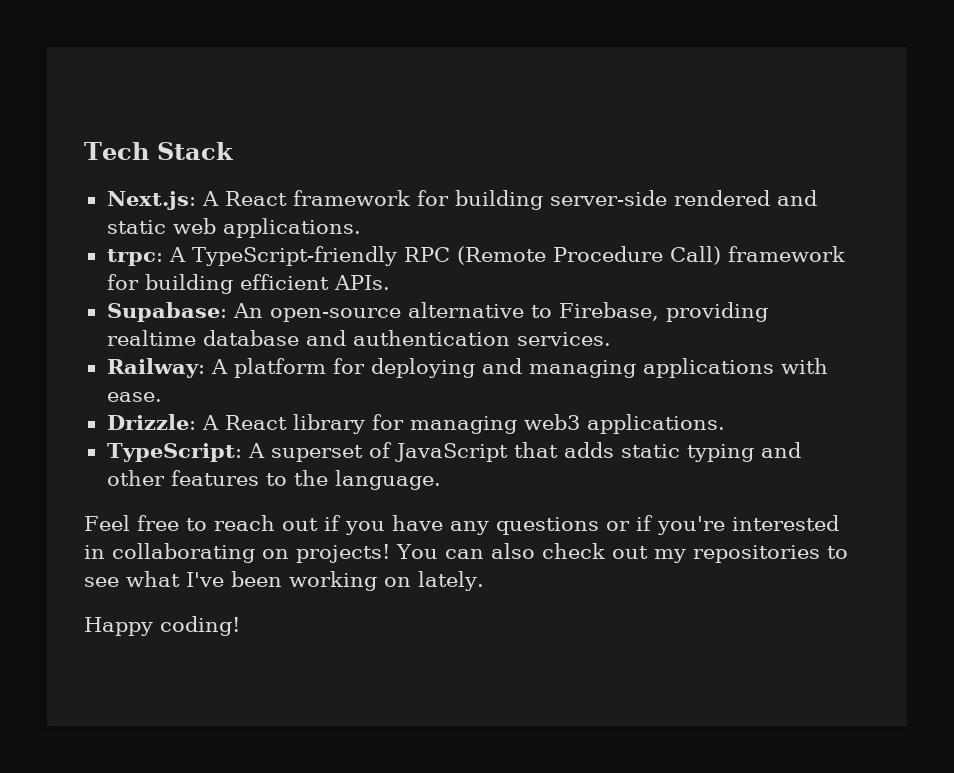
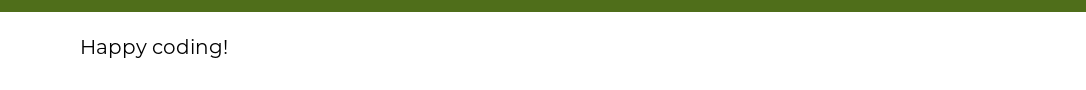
[84,142,234,160] [106,190,817,210] [106,218,361,238] [106,246,845,266] [106,274,390,294] [106,302,768,322] [106,330,611,346] [106,358,828,378] [106,392,162,402] [106,414,725,434] [106,442,801,462] [106,470,441,490] [84,515,839,535] [84,543,848,563] [84,571,484,591] Tech Stack // Next.js: A React framework for building server-side rendered and static web applications. // trpc: A TypeScript-friendly RPC (Remote Procedure Call) framework for building efficient APIs. // Supabase: An open-source alternative to Firebase, providing realtime database and authentication services. // Railway: A platform for deploying and managing applications with ease. // Drizzle: A React library for managing web3 applications. // TypeScript: A superset of JavaScript that adds static typing and other features to the language. // Feel free to reach out if you have any questions or if you're interested in collaborating on projects! You can also check out my repositories to see what I've been working on lately. // -> (80, 49) none

